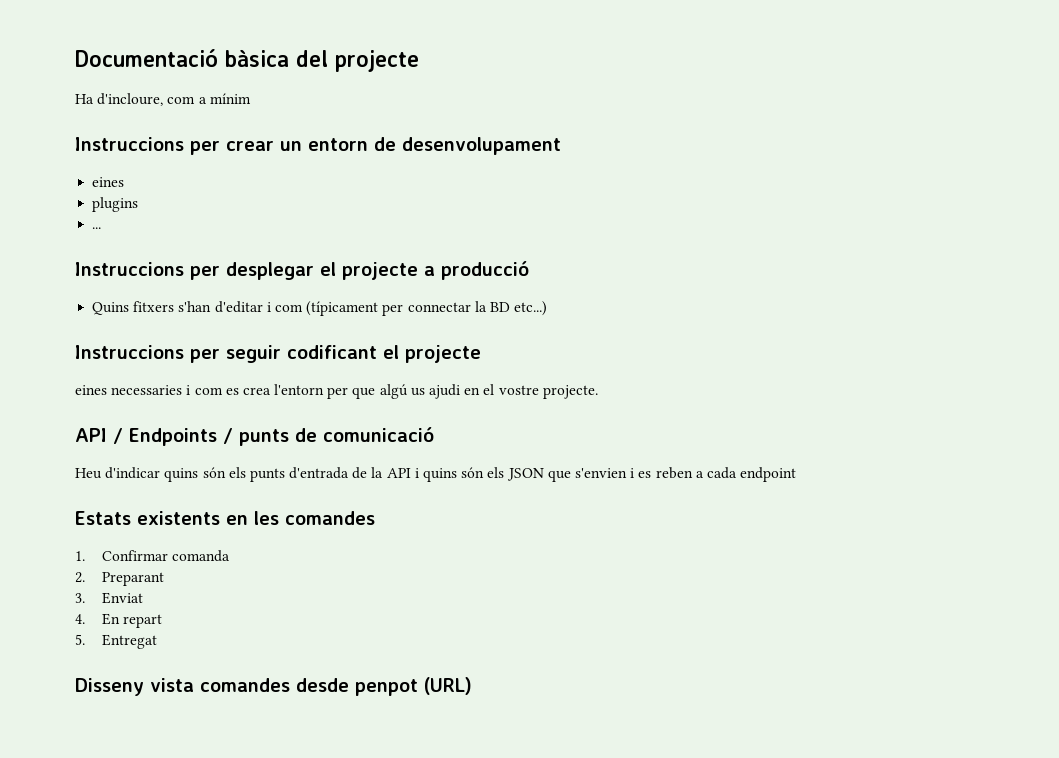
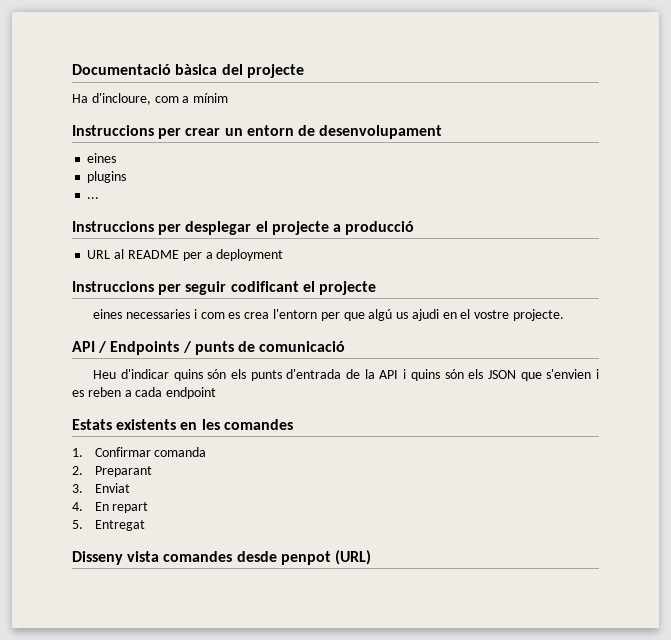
[92,301,548,316] Quins fitxers s'han d'editar i com (típicament per connectar la BD etc...) -> [87,249,284,261] URL al README per a deployment

